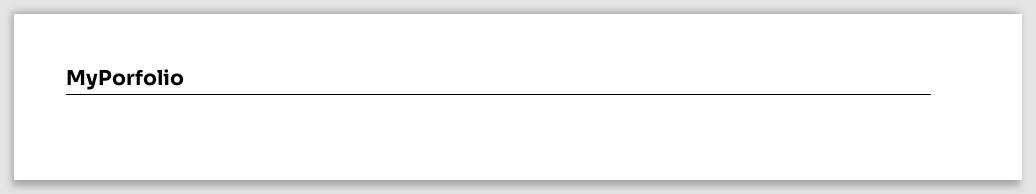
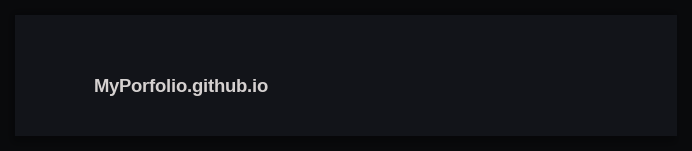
[66,69,184,90] MyPorfolio -> [94,79,268,96] MyPorfolio.github.io

